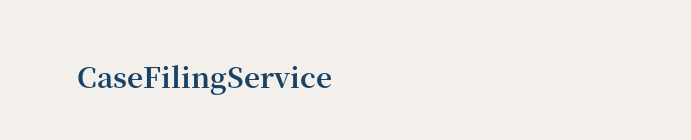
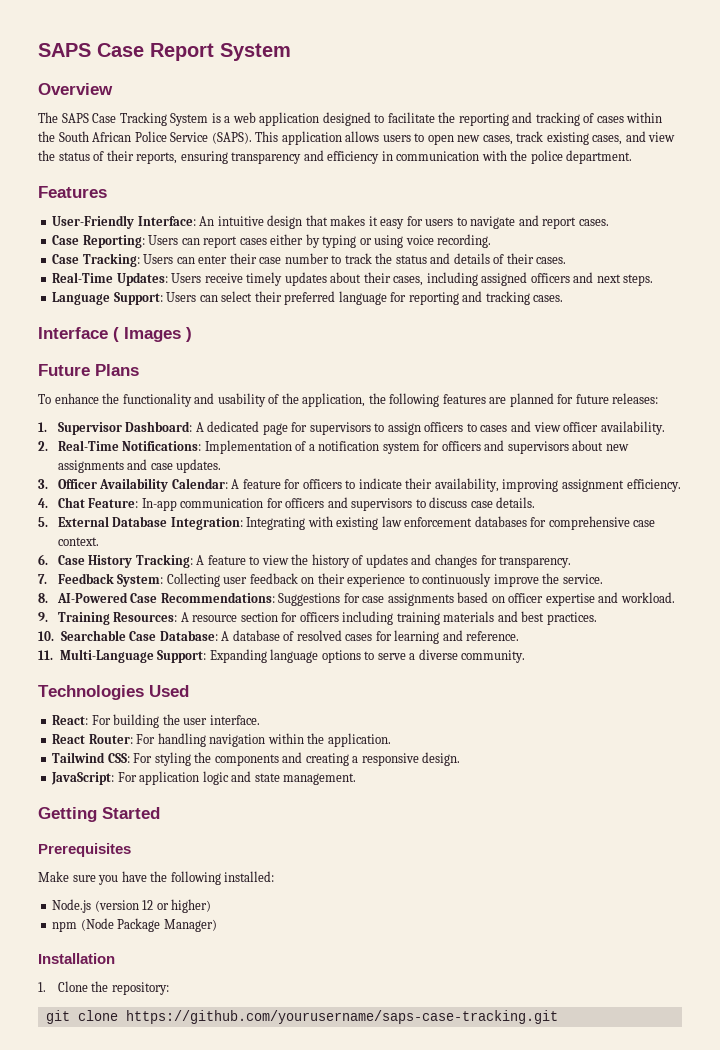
[77,65,332,95] CaseFilingService -> [38,43,291,61] [38,83,113,95] [38,112,663,126] [38,131,676,145] [38,150,633,164] [38,186,107,198] [52,215,609,229] [52,234,492,248] [52,253,567,267] [52,272,654,286] [52,291,564,305] [38,327,192,342] [38,364,139,376] [38,393,659,407] [38,421,665,435] [38,440,629,454] [57,459,222,473] [38,478,681,492] [38,497,536,511] [38,516,656,530] [57,537,99,546] [38,554,572,568] [38,573,603,587] [38,592,675,606] [38,611,597,625] [38,630,520,644] [38,649,526,663] [38,685,189,700] [52,714,260,728] [52,733,391,747] [52,752,461,766] [51,771,357,785] [38,807,160,822] [38,843,131,857] [38,871,275,885] [52,899,212,913] [52,918,217,932] [38,953,115,964] [38,981,169,995] [45,1010,558,1024] SAPS Case Report System // Overview // The SAPS Case Tracking System is a web application designed to facilitate the reporting and tracking of cases within the South African Police Service (SAPS). This application allows users to open new cases, track existing cases, and view the status of their reports, ensuring transparency and efficiency in communication with the police department. // Features // User-Friendly Interface: An intuitive design that makes it easy for users to navigate and report cases. // Case Reporting: Users can report cases either by typing or using voice recording. // Case Tracking: Users can enter their case number to track the status and details of their cases. // Real-Time Updates: Users receive timely updates about their cases, including assigned officers and next steps. // Language Support: Users can select their preferred language for reporting and tracking cases. // Interface ( Images ) // Future Plans // To enhance the functionality and usability of the application, the following features are planned for future releases: // 1. Supervisor Dashboard: A dedicated page for supervisors to assign officers to cases and view officer availability. // 2. Real-Time Notifications: Implementation of a notification system for officers and supervisors about new assignments and case updates. // 3. Officer Availability Calendar: A feature for officers to indicate their availability, improving assignment efficiency. // 4. Chat Feature: In-app communication for officers and supervisors to discuss case details. // 5. External Database Integration: Integrating with existing law enforcement databases for comprehensive case context. // 6. Case History Tracking: A feature to view the history of updates and changes for transparency. // 7. Feedback System: Collecting user feedback on their experience to continuously improve the service. // 8. AI-Powered Case Recommendations: Suggestions for case assignments based on officer expertise and workload. // 9. Training Resources: A resource section for officers including training materials and best practices. // 10. Searchable Case Database: A database of resolved cases for learning and reference. // 11. Multi-Language Support: Expanding language options to serve a diverse community. // Technologies Used // React: For building the user interface. // React Router: For handling navigation within the application. // Tailwind CSS: For styling the components and creating a responsive design. // JavaScript: For application logic and state management. // Getting Started // Prerequisites // Make sure you have the following installed: // Node.js (version 12 or higher) // npm (Node Package Manager) // Installation // 1. Clone the repository: // git clone https://github.com/yourusername/saps-case-tracking.git

